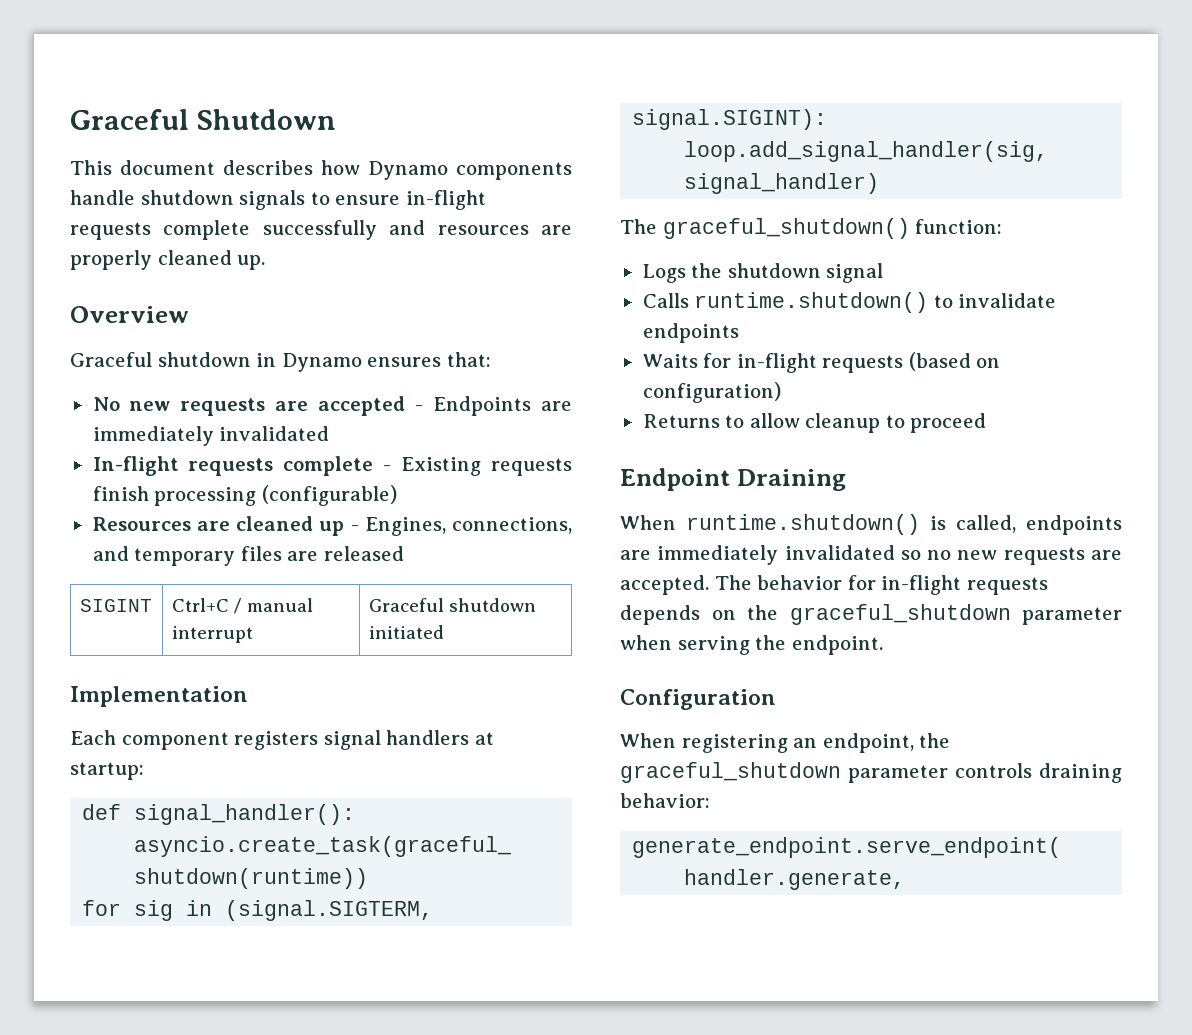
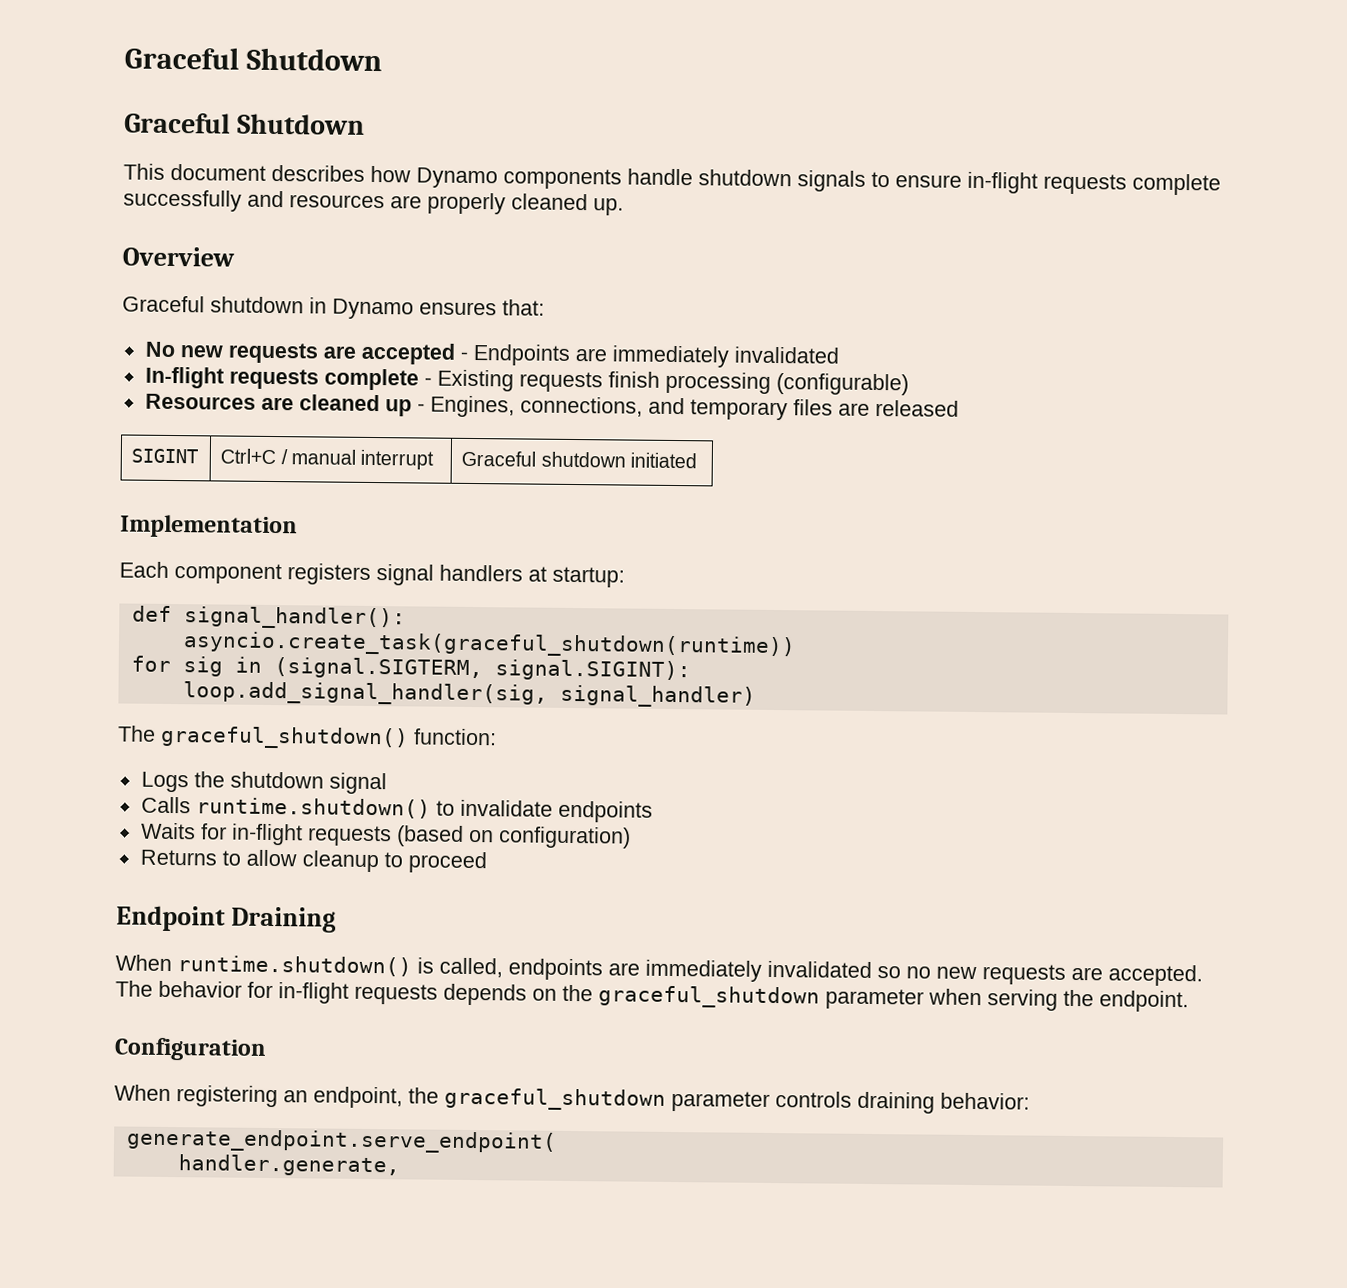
[70,109,336,130] Graceful Shutdown -> [124,46,382,72] [124,112,366,135] Graceful Shutdown // Graceful Shutdown

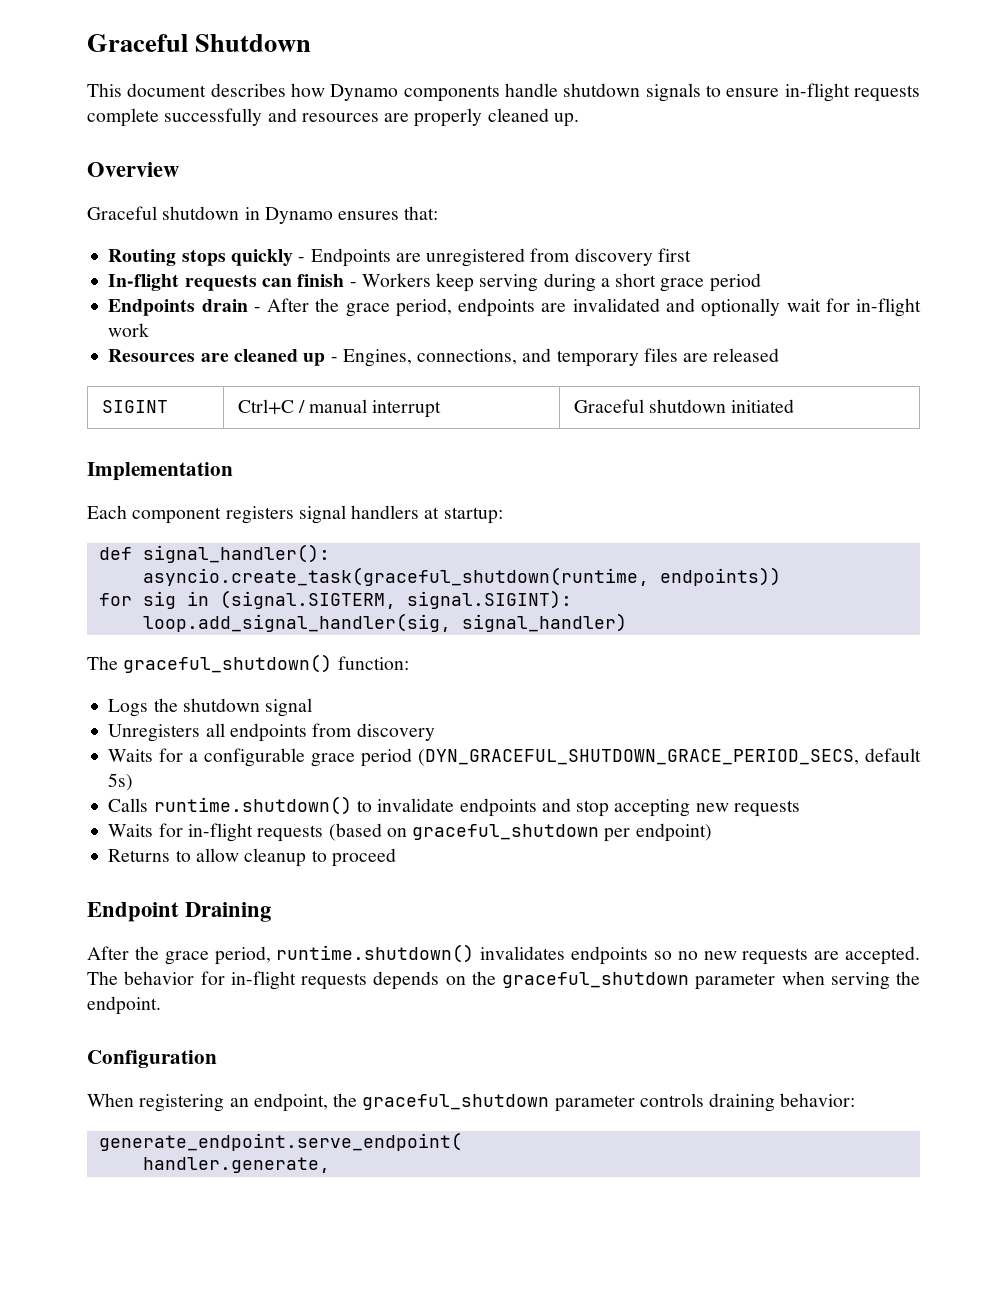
[124,46,382,72] [124,112,366,135] Graceful Shutdown // Graceful Shutdown -> [87,34,312,52] Graceful Shutdown
[144,341,839,368] [144,366,909,396] No new requests are accepted - Endpoints are immediately invalidated // In-flight requests complete - Existing requests finish processing (configurable) -> [108,248,691,267] [108,273,761,292] [108,298,921,317] [108,323,150,337] Routing stops quickly - Endpoints are unregistered from discovery first // In-flight requests can finish - Workers keep serving during a short grace period // Endpoints drain - After the grace period, endpoints are invalidated and optionally wait for in-flight work
[182,631,796,659] asyncio.create_task(graceful_shutdown(runtime)) -> [142,567,781,586] asyncio.create_task(graceful_shutdown(runtime, endpoints))
(387, 783) none -> [108,723,435,742] [108,748,921,767] [108,773,134,791] // Unregisters all endpoints from discovery // Waits for a configurable grace period (DYN_GRACEFUL_SHUTDOWN_GRACE_PERIOD_SECS, default 5s)
(653, 811) none -> [541,798,800,817] and stop accepting new requests
[497,826,631,849] configuration) -> [412,823,712,842] graceful_shutdown per endpoint)
[115,954,872,982] When runtime.shutdown() is called, endpoints are immediately invalidated -> [87,944,648,965] After the grace period, runtime.shutdown() invalidates endpoints

